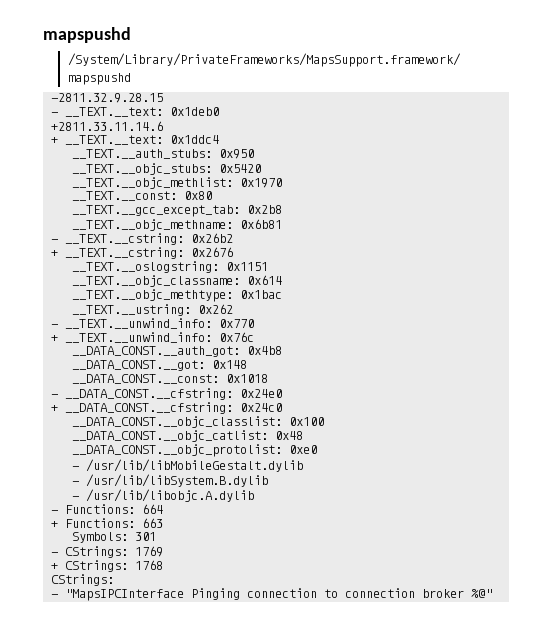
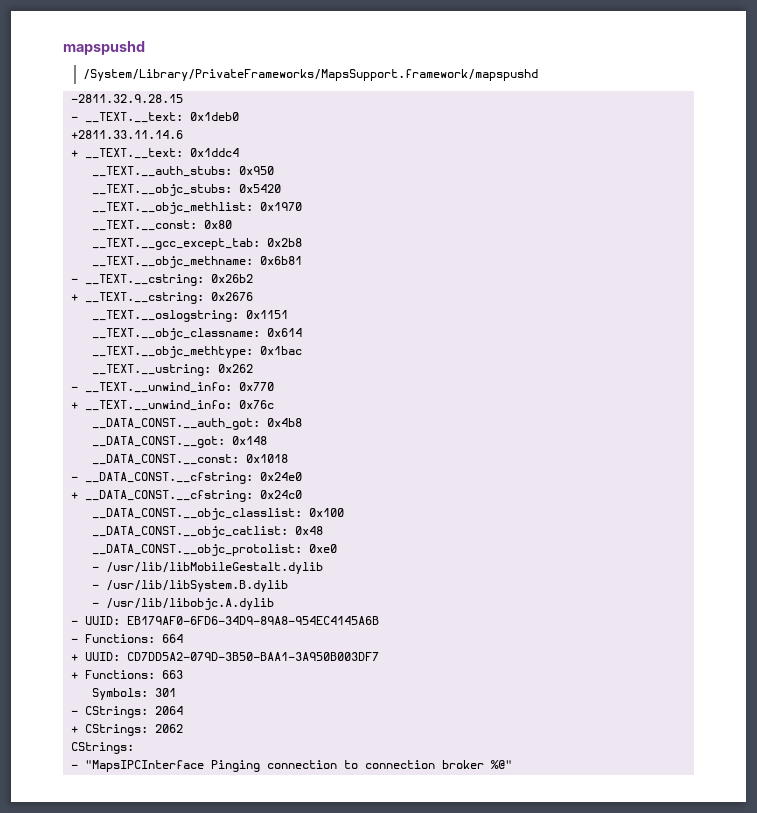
(255, 495) none -> [70,616,379,625] // - UUID: EB179AF0-6FD6-34D9-89A8-954EC4145A6B
(164, 509) none -> [70,652,379,661] // + UUID: CD7DD5A2-079D-3B50-BAA1-3A950B003DF7
[135,546,164,557] 1769 -> [154,706,183,715] 2064
[135,560,164,570] 1768 -> [154,724,183,733] 2062

